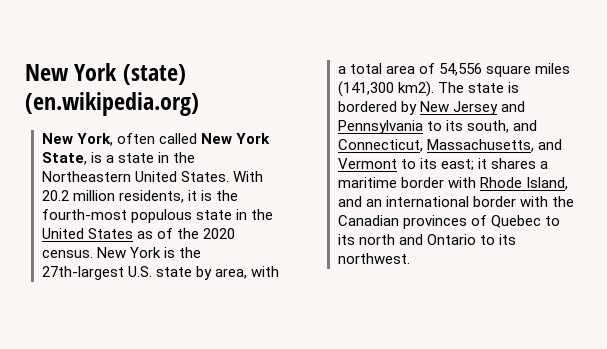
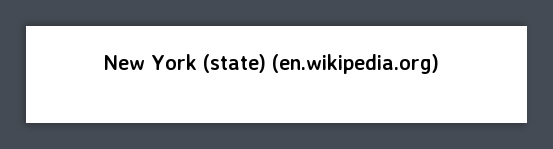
[41,133,271,146] [41,152,196,165] [41,171,263,182] [41,190,239,203] [41,209,273,223] [41,228,236,239] [41,247,201,258] [41,266,280,280] [337,63,571,77] [337,81,519,97] [337,101,525,115] [337,120,537,134] [337,139,562,152] [337,158,549,171] [337,177,568,190] [337,196,575,207] [337,215,560,229] [337,234,517,245] [337,253,410,264] // New York, often called New York State, is a state in the Northeastern United States. With 20.2 million residents, it is the fourth-most populous state in the United States as of the 2020 census. New York is the 27th-largest U.S. state by area, with a total area of 54,556 square miles (141,300 km2). The state is bordered by New Jersey and Pennsylvania to its south, and Connecticut, Massachusetts, and Vermont to its east; it shares a maritime border with Rhode Island, and an international border with the Canadian provinces of Quebec to its north and Ontario to its northwest. -> (439, 64) none

